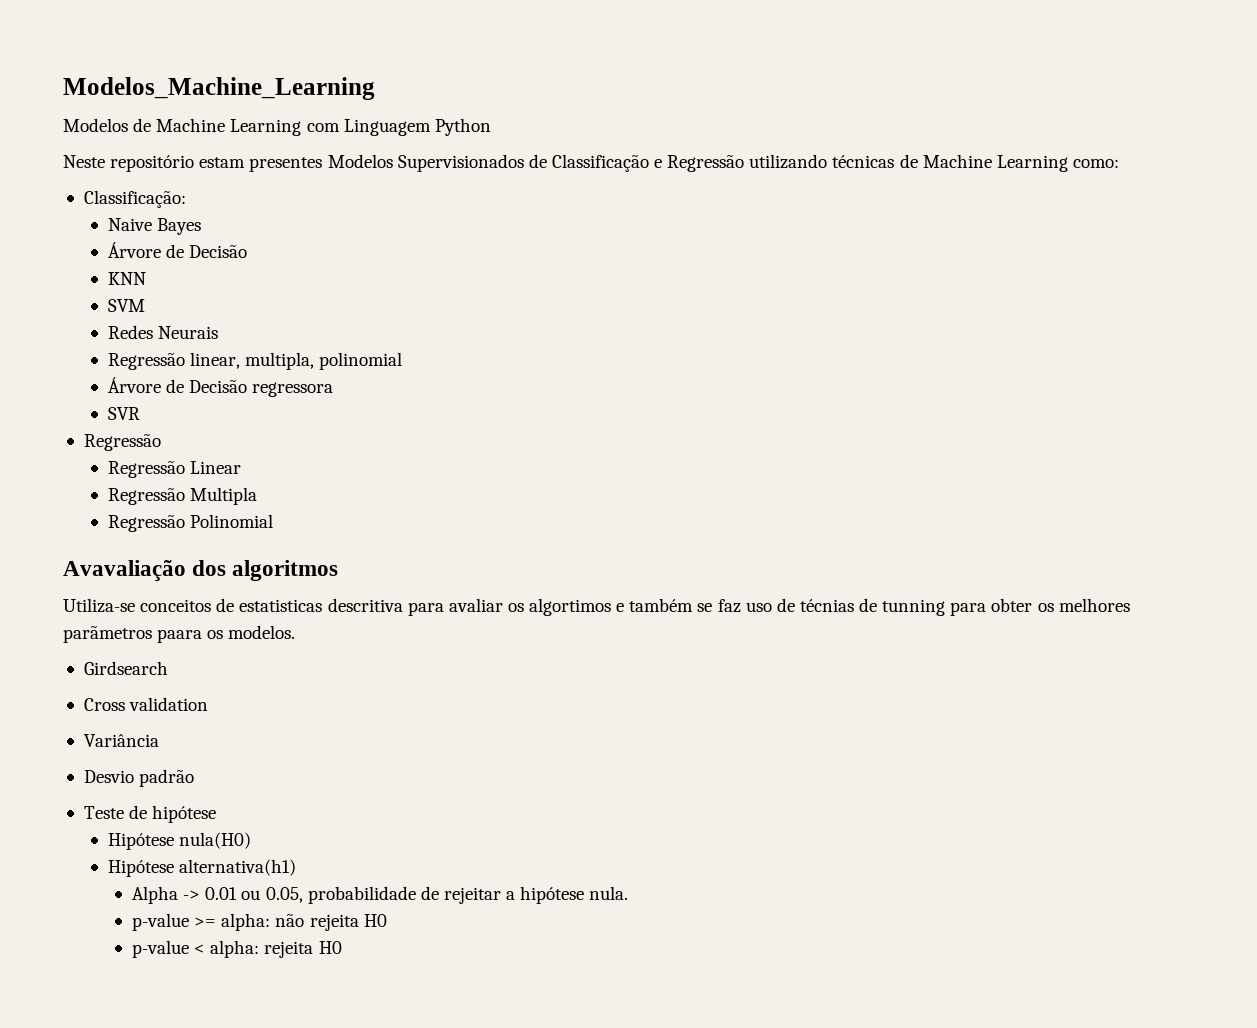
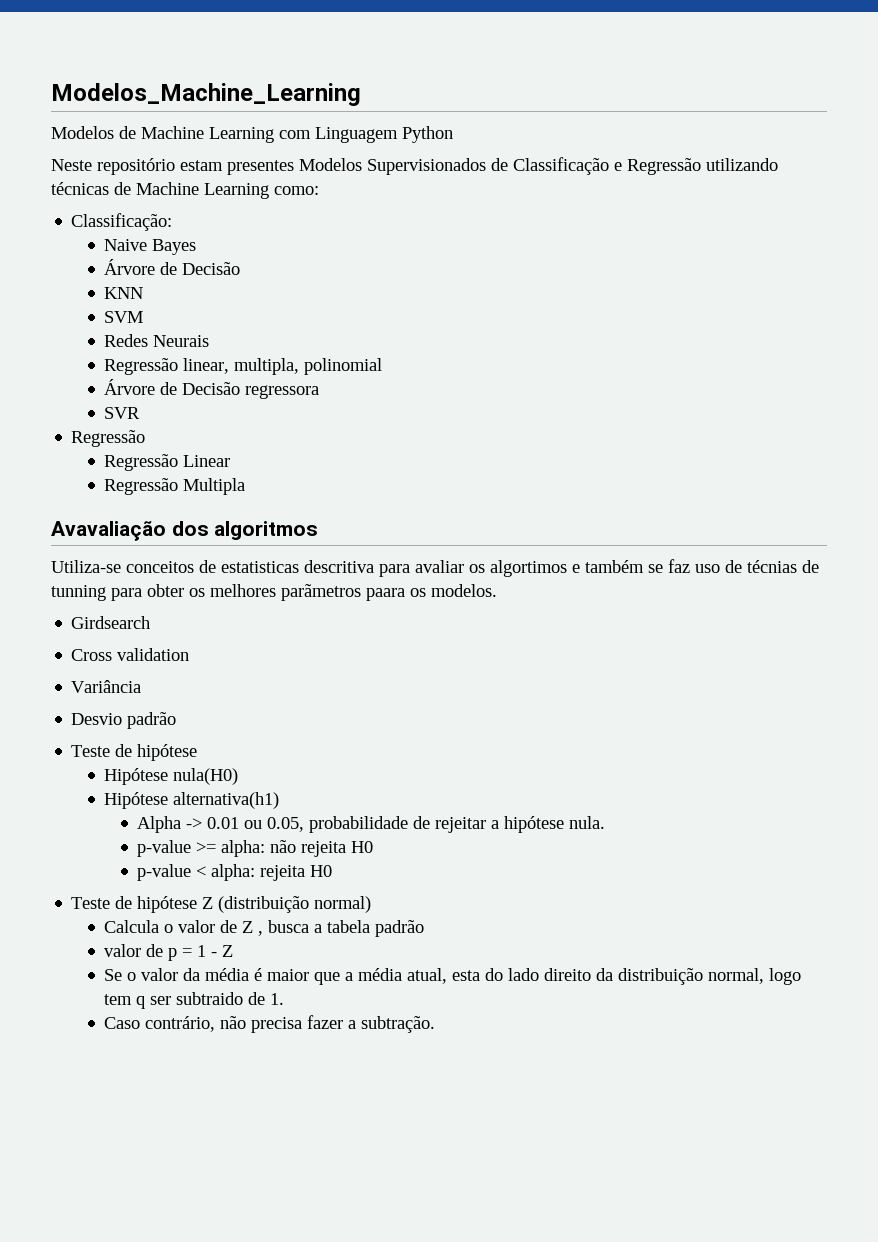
[107,514,274,532] // Regressão Polinomial -> (246, 486) none
(342, 947) none -> [71,896,372,913] [104,920,425,937] [104,944,234,961] [104,968,802,985] [104,992,285,1009] [104,1015,436,1033] // Teste de hipótese Z (distribuição normal) // Calcula o valor de Z , busca a tabela padrão // valor de p = 1 - Z // Se o valor da média é maior que a média atual, esta do lado direito da distribuição normal, logo tem q ser subtraido de 1. // Caso contrário, não precisa fazer a subtração.

